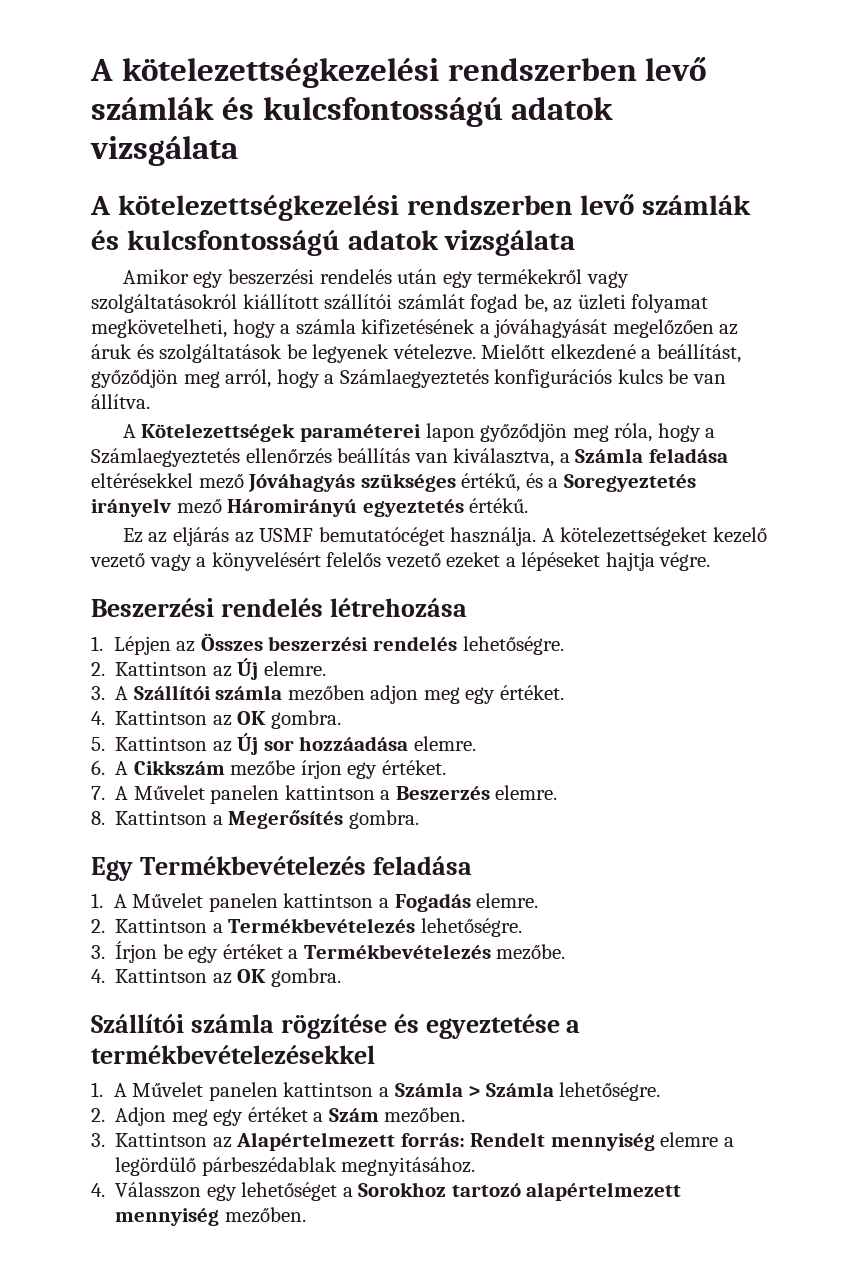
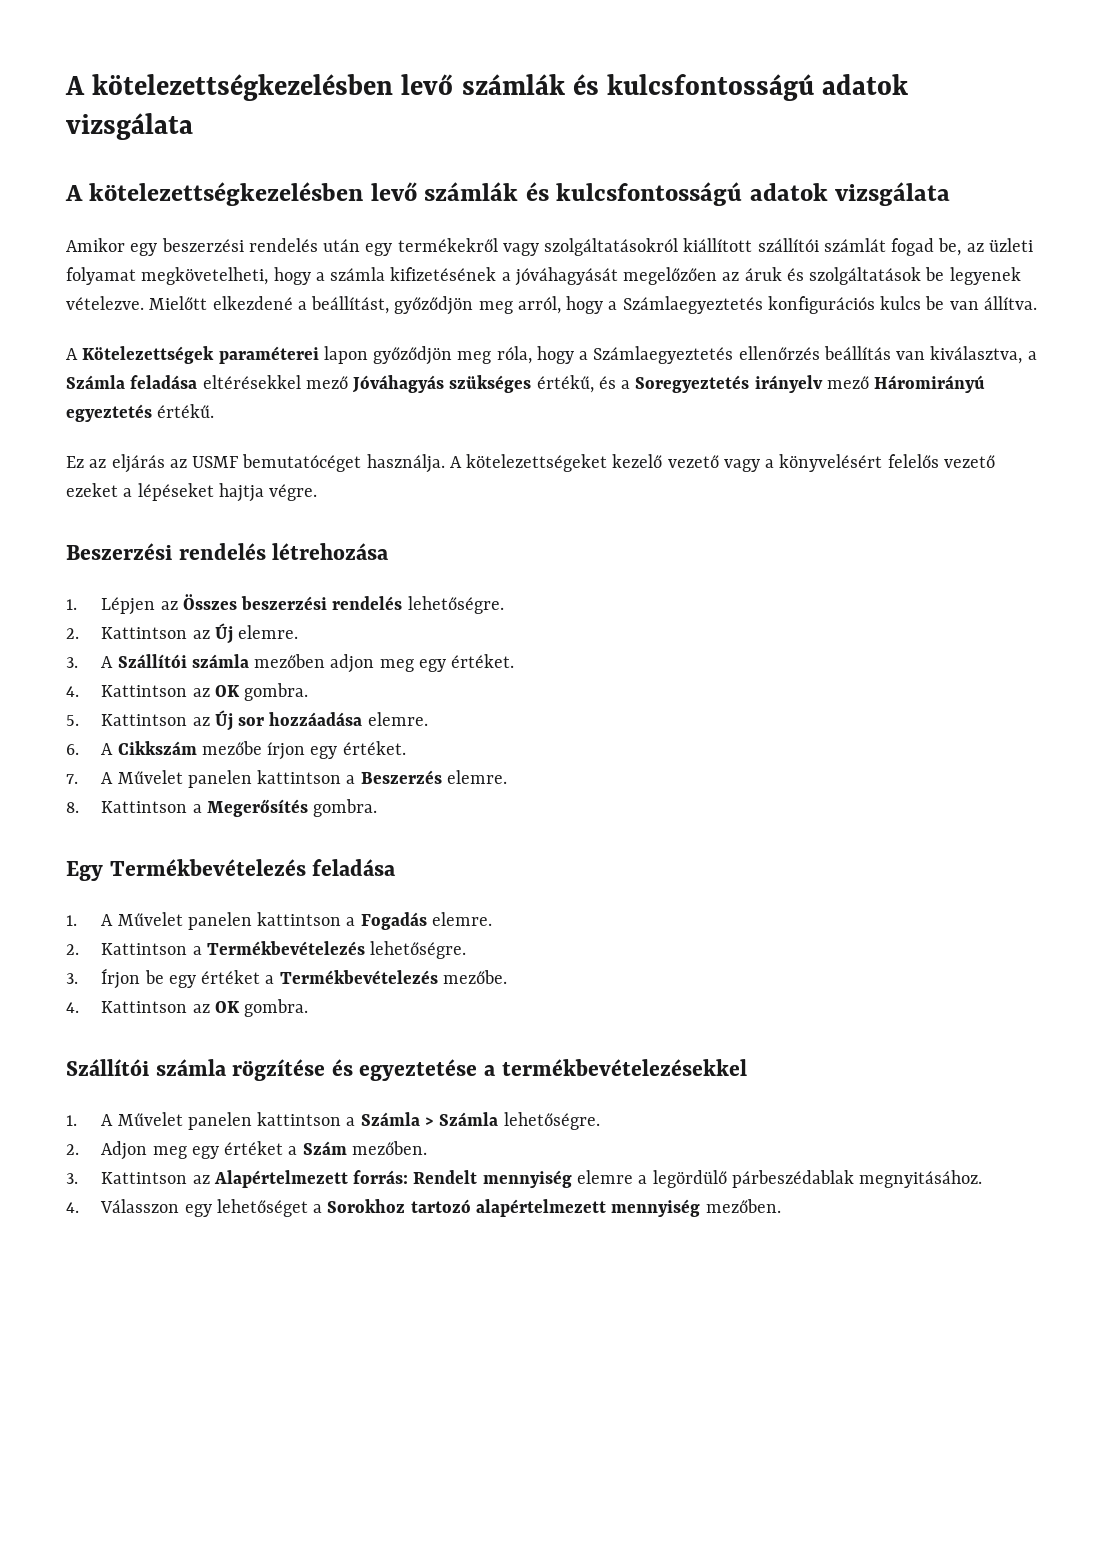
[90,58,637,88] A kötelezettségkezelési rendszerben -> [65,74,394,101] A kötelezettségkezelésben
[117,195,573,221] kötelezettségkezelési rendszerben -> [89,182,364,206] kötelezettségkezelésben

